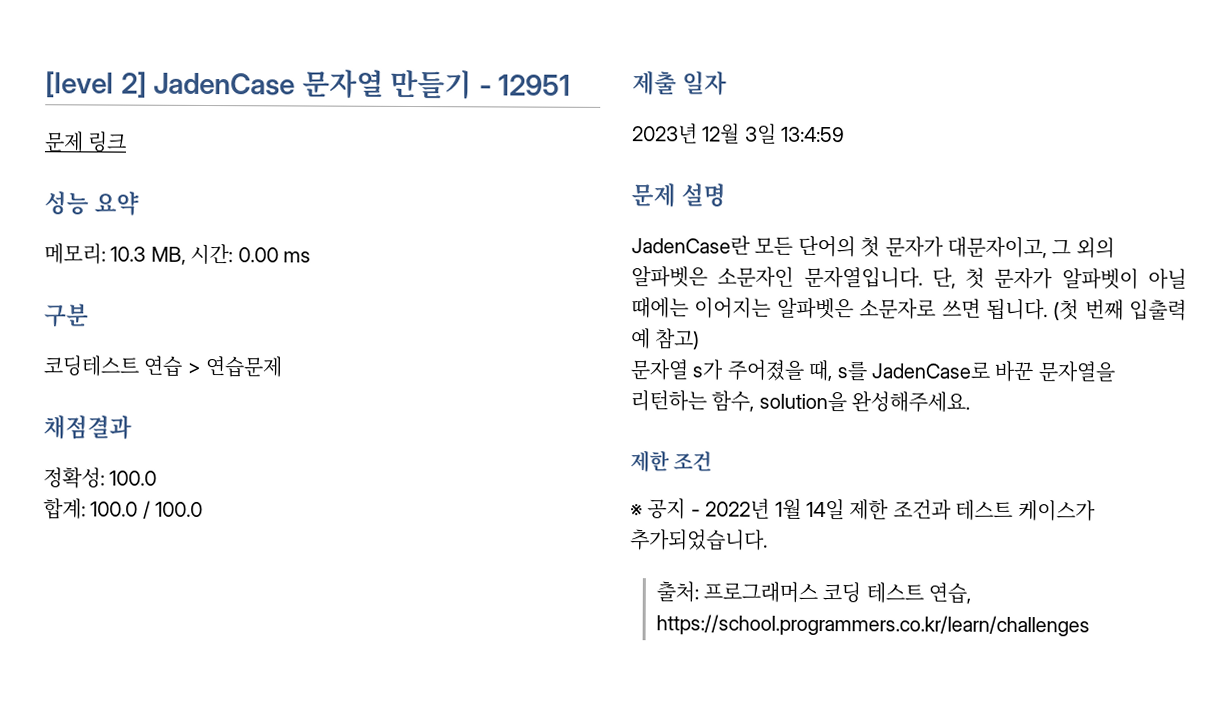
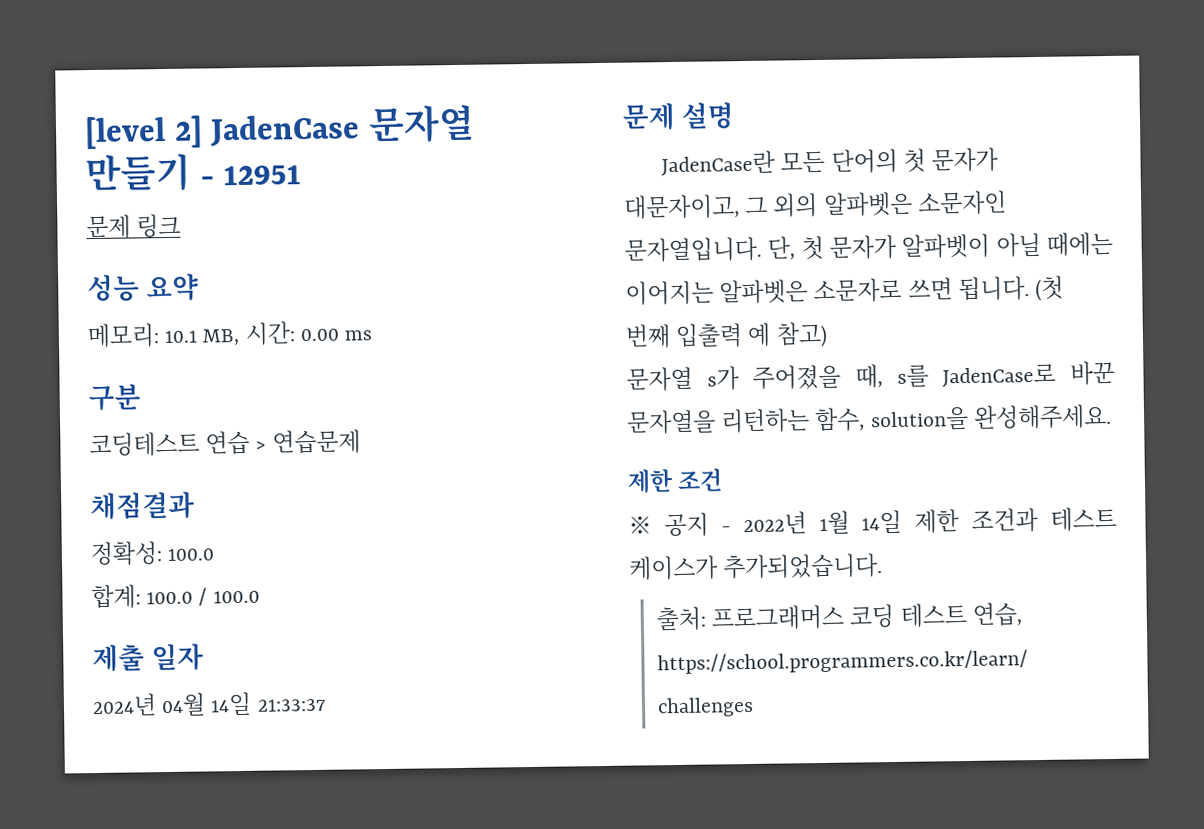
[110,246,147,262] 10.3 -> [164,330,198,344] 10.1
[632,122,846,144] 2023년 12월 3일 13:4:59 -> [92,691,326,717] 2024년 04월 14일 21:33:37

